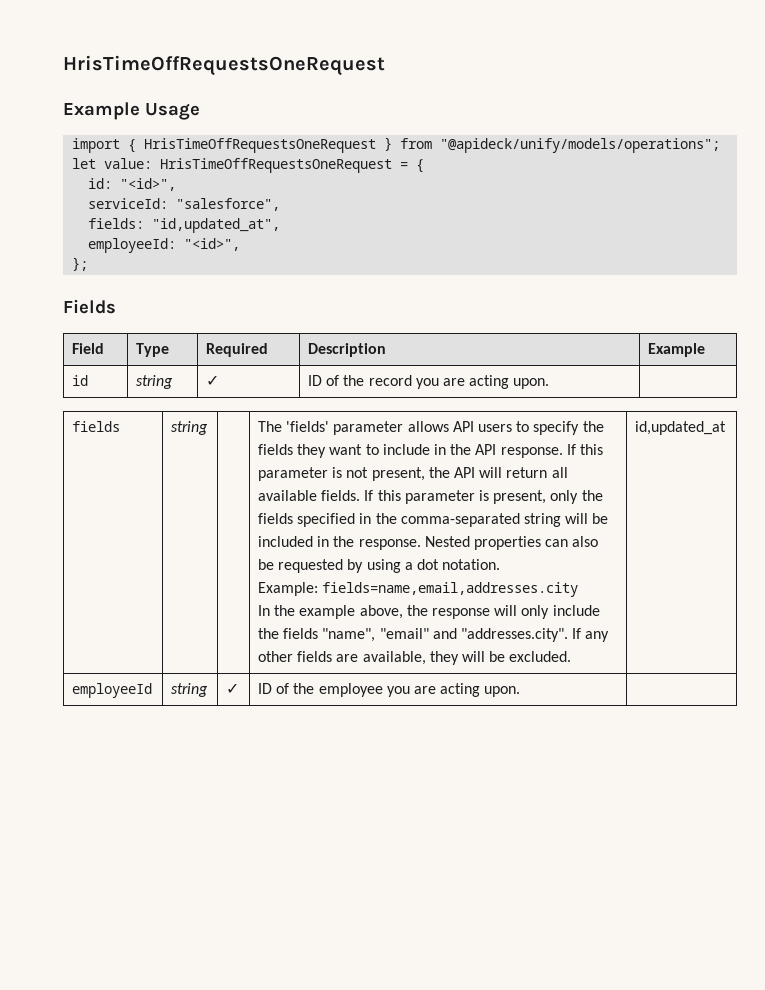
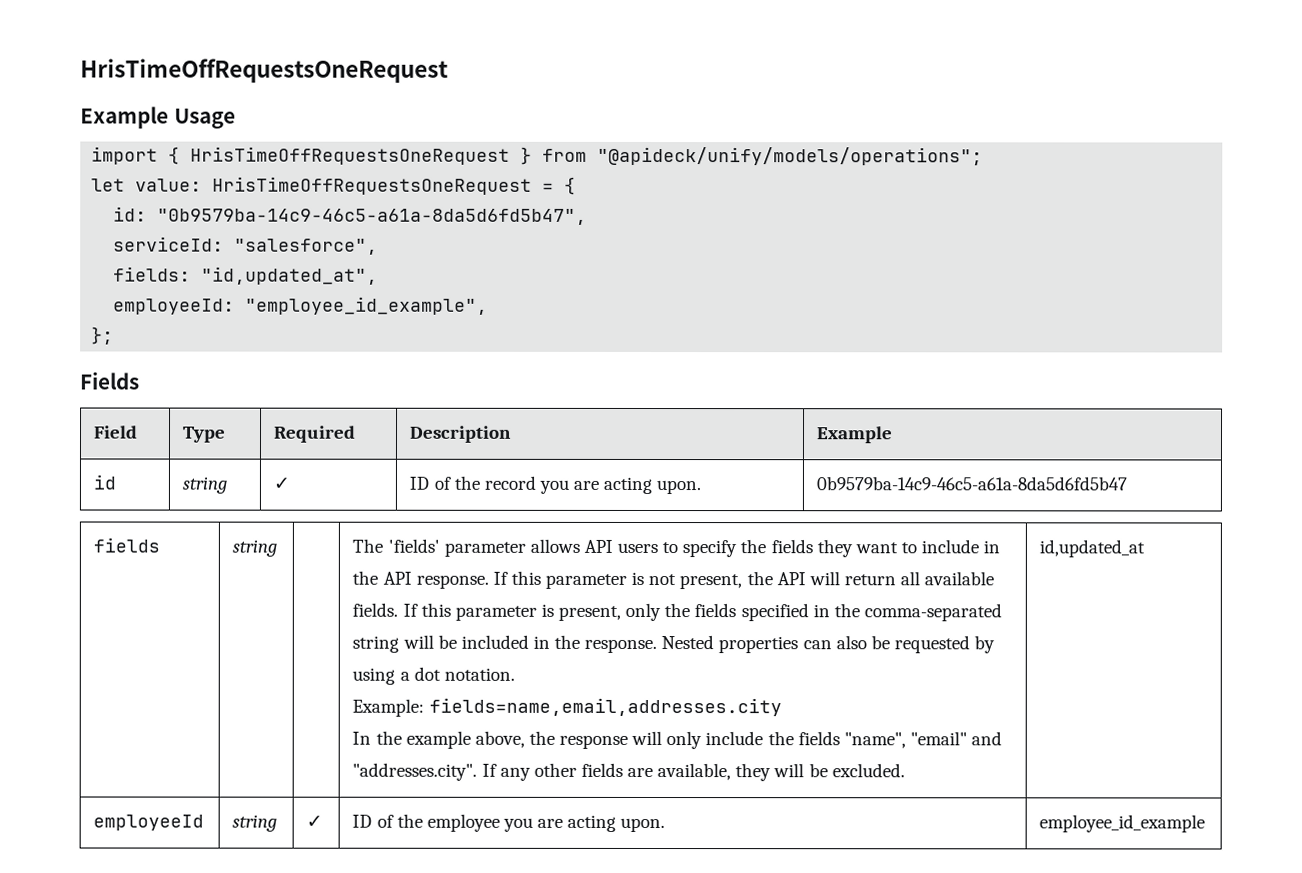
[120,178,177,191] "<id>", -> [157,208,588,225] "0b9579ba-14c9-46c5-a61a-8da5d6fd5b47",
[184,238,241,251] "<id>", -> [245,296,489,315] "employee_id_example",
(550, 383) none -> [816,476,1128,491] 0b9579ba-14c9-46c5-a61a-8da5d6fd5b47
(521, 691) none -> [1039,814,1206,833] employee_id_example

